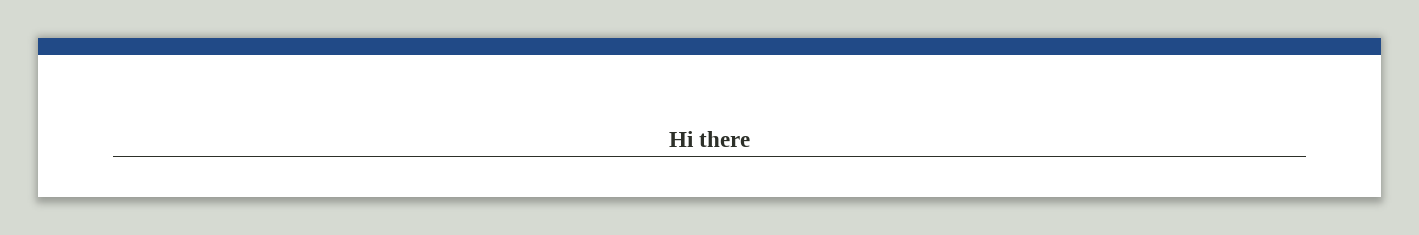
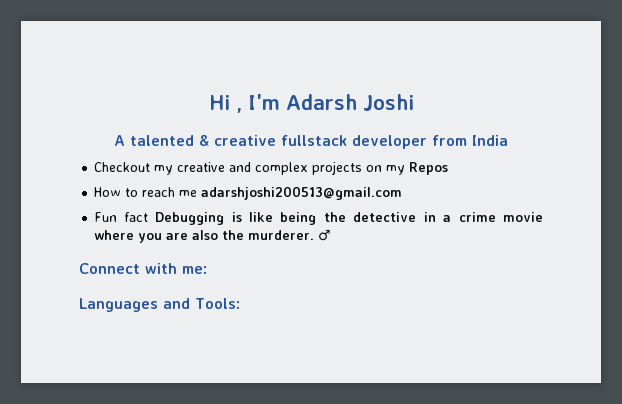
[699,131,751,147] there -> [235,94,414,113] [114,134,508,149] [94,161,449,175] [94,186,403,200] [94,212,543,225] [94,229,332,243] [79,263,207,274] [79,298,240,312] , I'm Adarsh Joshi // A talented & creative fullstack developer from India // Checkout my creative and complex projects on my Repos // How to reach me adarshjoshi200513@gmail.com // Fun fact Debugging is like being the detective in a crime movie where you are also the murderer. ♂ // Connect with me: // Languages and Tools:

